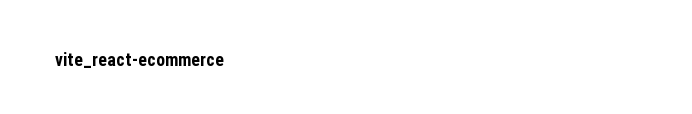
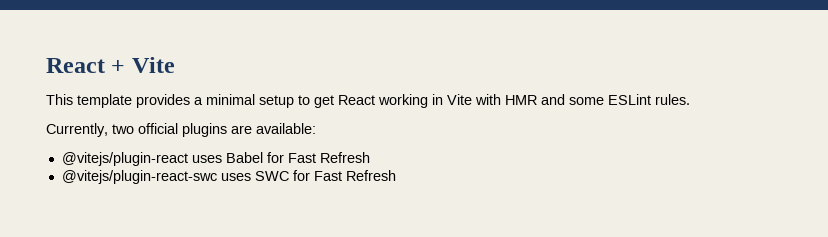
[55,52,224,68] vite_react-ecommerce -> [46,57,175,73] [46,94,690,108] [46,123,316,137] [61,152,370,166] [61,170,396,184] React + Vite // This template provides a minimal setup to get React working in Vite with HMR and some ESLint rules. // Currently, two official plugins are available: // @vitejs/plugin-react uses Babel for Fast Refresh // @vitejs/plugin-react-swc uses SWC for Fast Refresh

